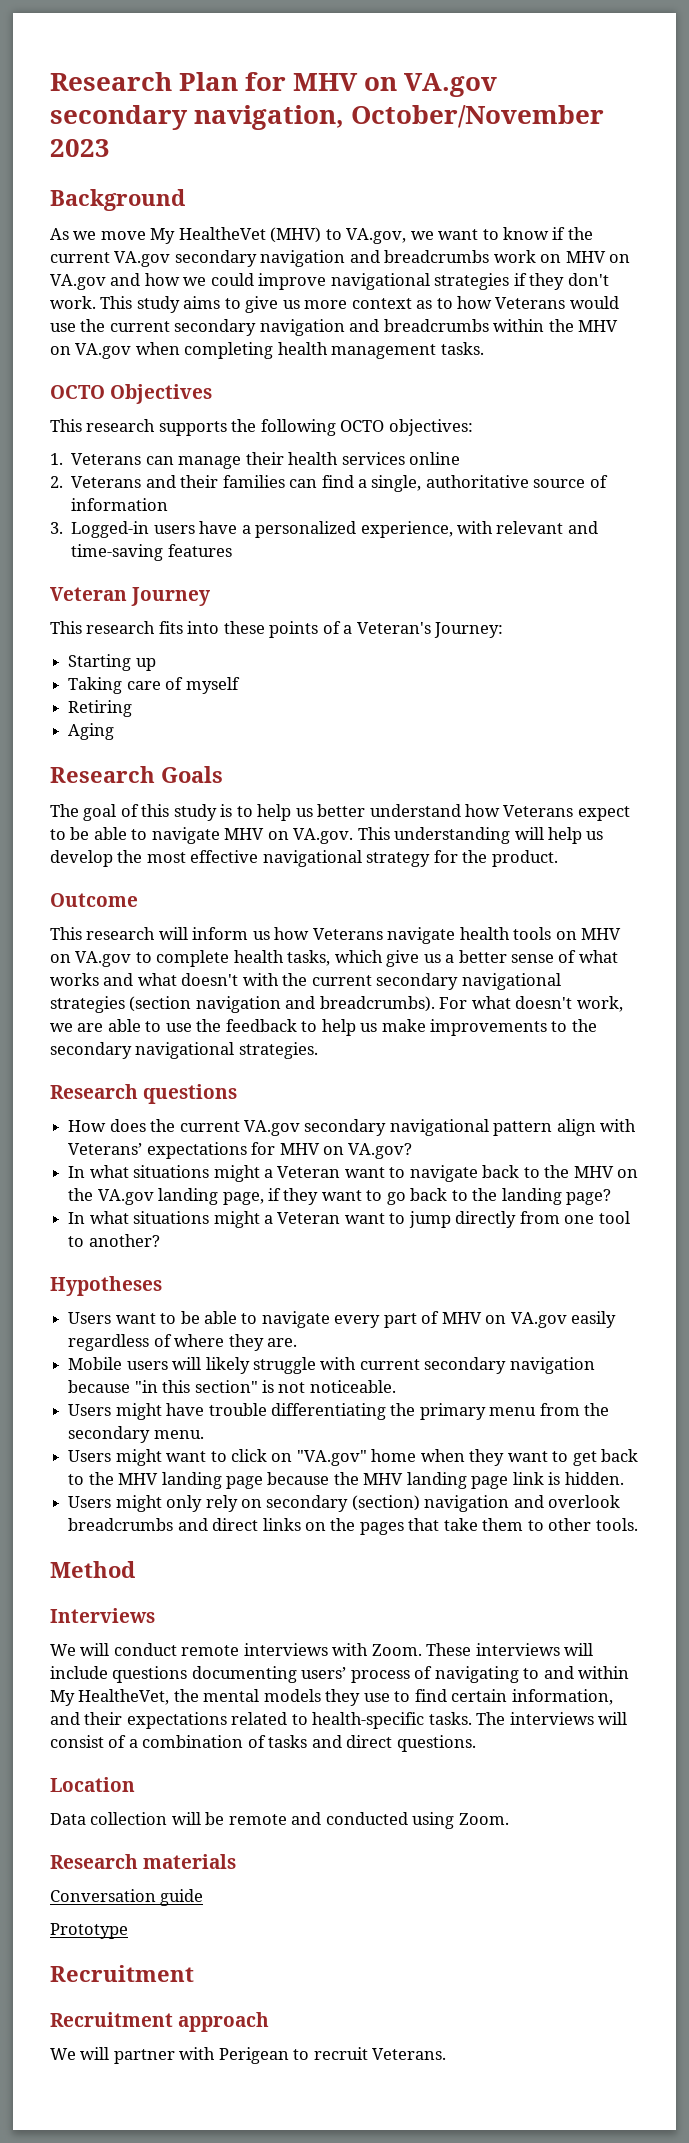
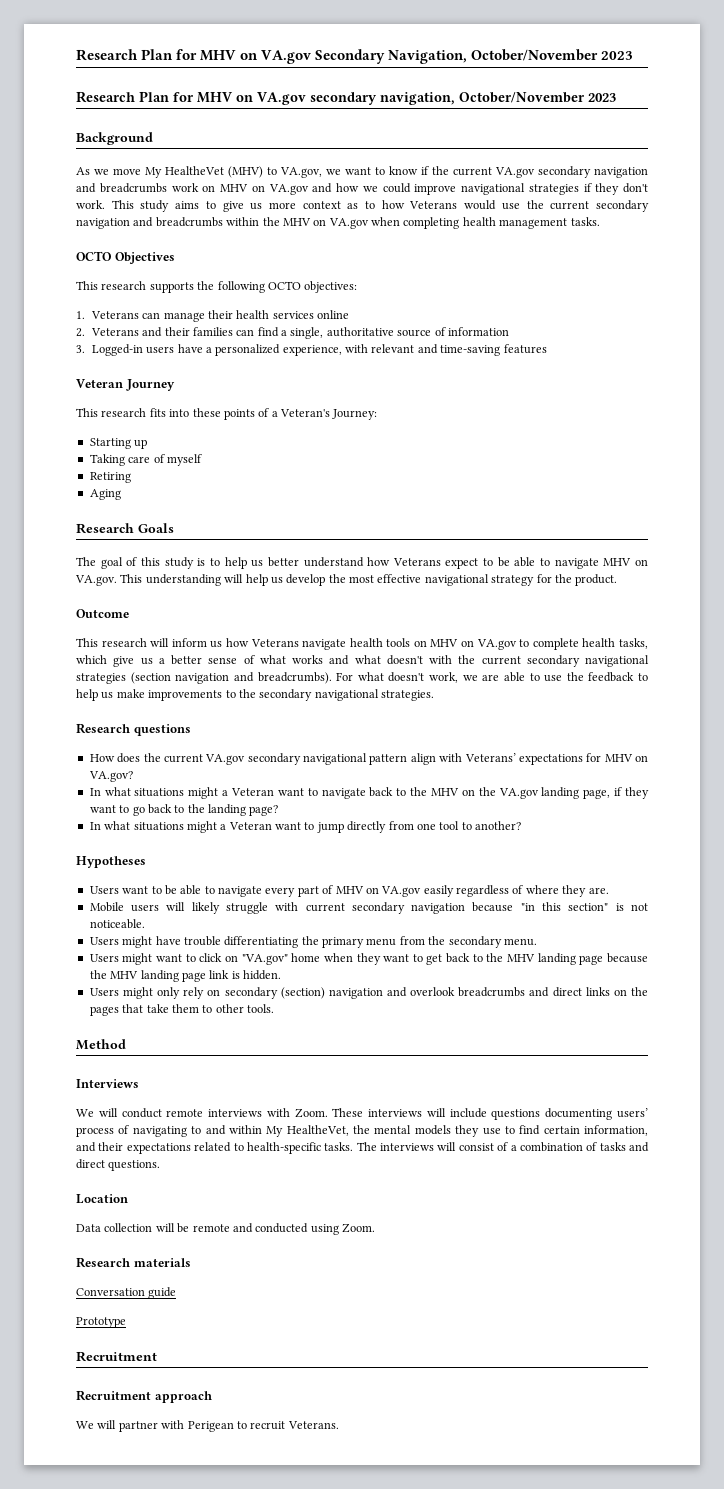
[50,72,498,97] Research Plan for MHV on VA.gov -> [76,49,634,64] [76,91,306,105] Research Plan for MHV on VA.gov Secondary Navigation, October/November 2023 // Research Plan for MHV on VA.gov

